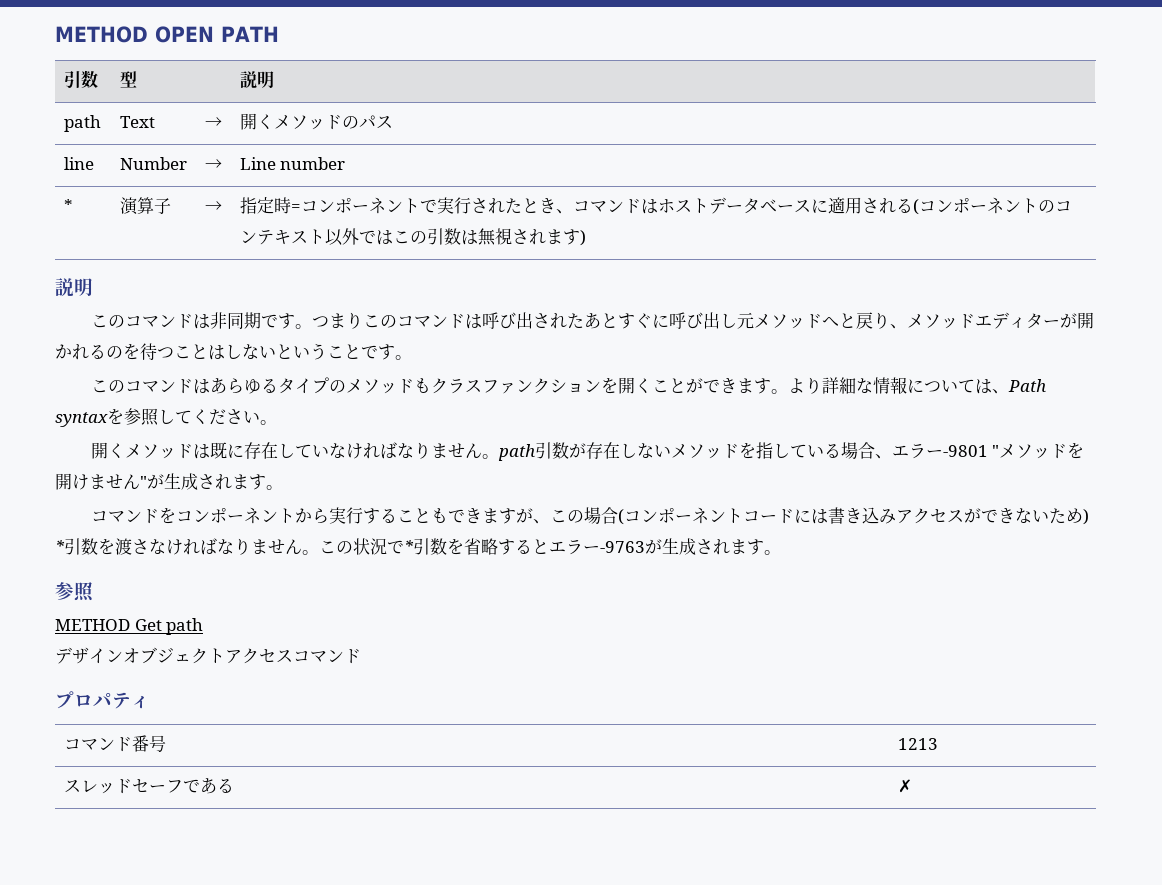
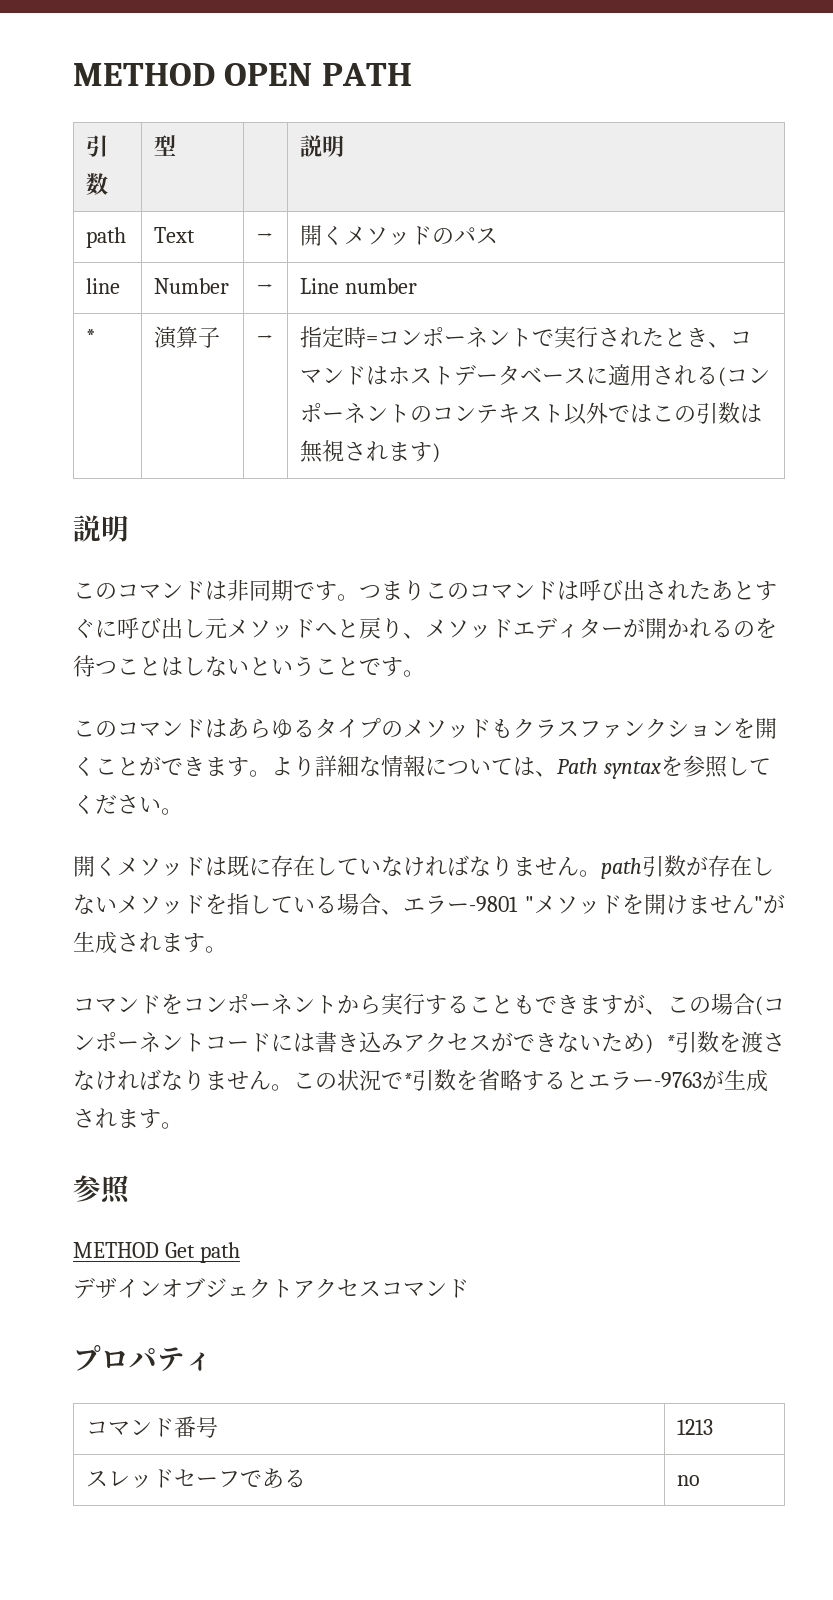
[897,779,912,793] ✗ -> [676,1475,700,1486] no

